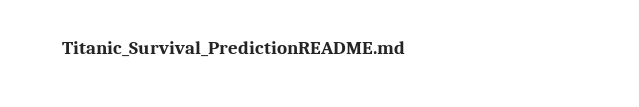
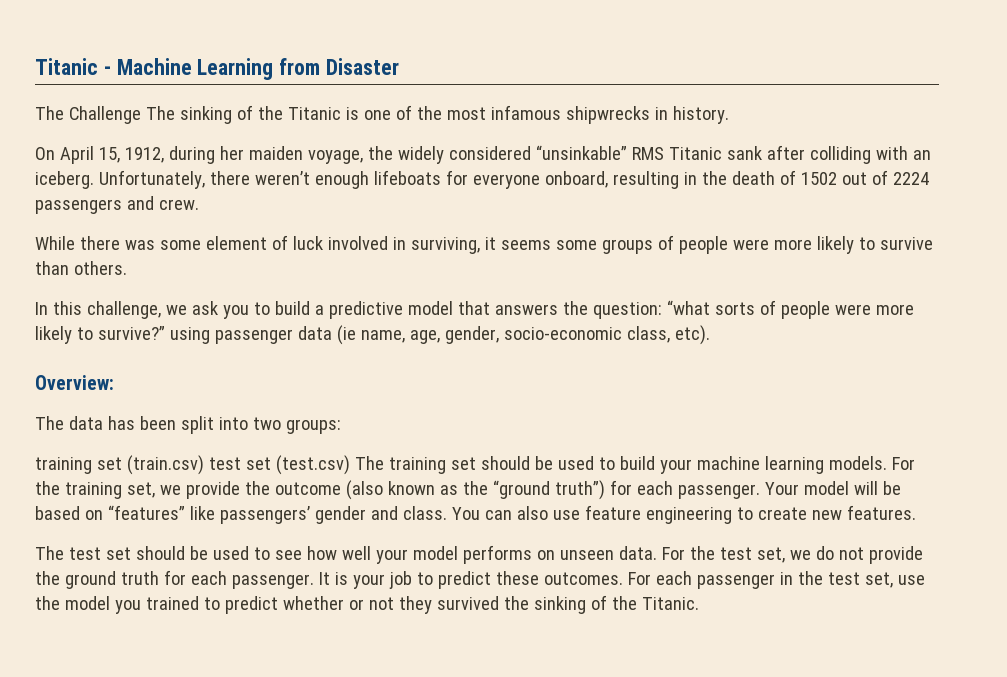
[62,41,405,57] Titanic_Survival_PredictionREADME.md -> [35,58,400,80] [35,105,729,124] [35,145,931,164] [35,170,929,189] [35,196,199,214] [35,235,933,254] [35,261,127,275] [35,300,914,319] [35,325,710,345] [35,375,114,390] [35,416,341,434] [35,455,915,475] [35,480,901,500] [35,505,916,524] [35,545,923,564] [35,570,925,589] [35,595,699,614] Titanic - Machine Learning from Disaster // The Challenge The sinking of the Titanic is one of the most infamous shipwrecks in history. // On April 15, 1912, during her maiden voyage, the widely considered “unsinkable” RMS Titanic sank after colliding with an iceberg. Unfortunately, there weren’t enough lifeboats for everyone onboard, resulting in the death of 1502 out of 2224 passengers and crew. // While there was some element of luck involved in surviving, it seems some groups of people were more likely to survive than others. // In this challenge, we ask you to build a predictive model that answers the question: “what sorts of people were more likely to survive?” using passenger data (ie name, age, gender, socio-economic class, etc). // Overview: // The data has been split into two groups: // training set (train.csv) test set (test.csv) The training set should be used to build your machine learning models. For the training set, we provide the outcome (also known as the “ground truth”) for each passenger. Your model will be based on “features” like passengers’ gender and class. You can also use feature engineering to create new features. // The test set should be used to see how well your model performs on unseen data. For the test set, we do not provide the ground truth for each passenger. It is your job to predict these outcomes. For each passenger in the test set, use the model you trained to predict whether or not they survived the sinking of the Titanic.

